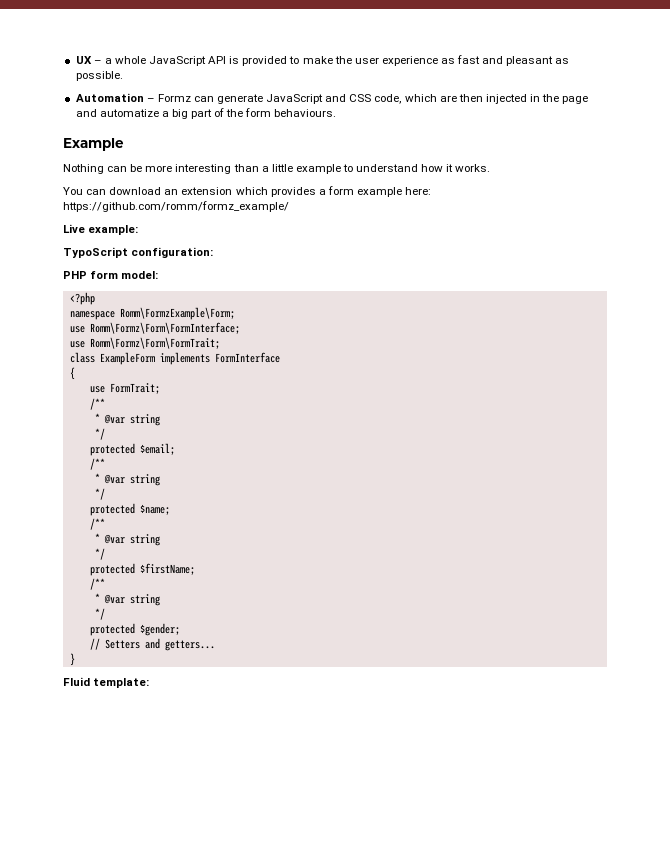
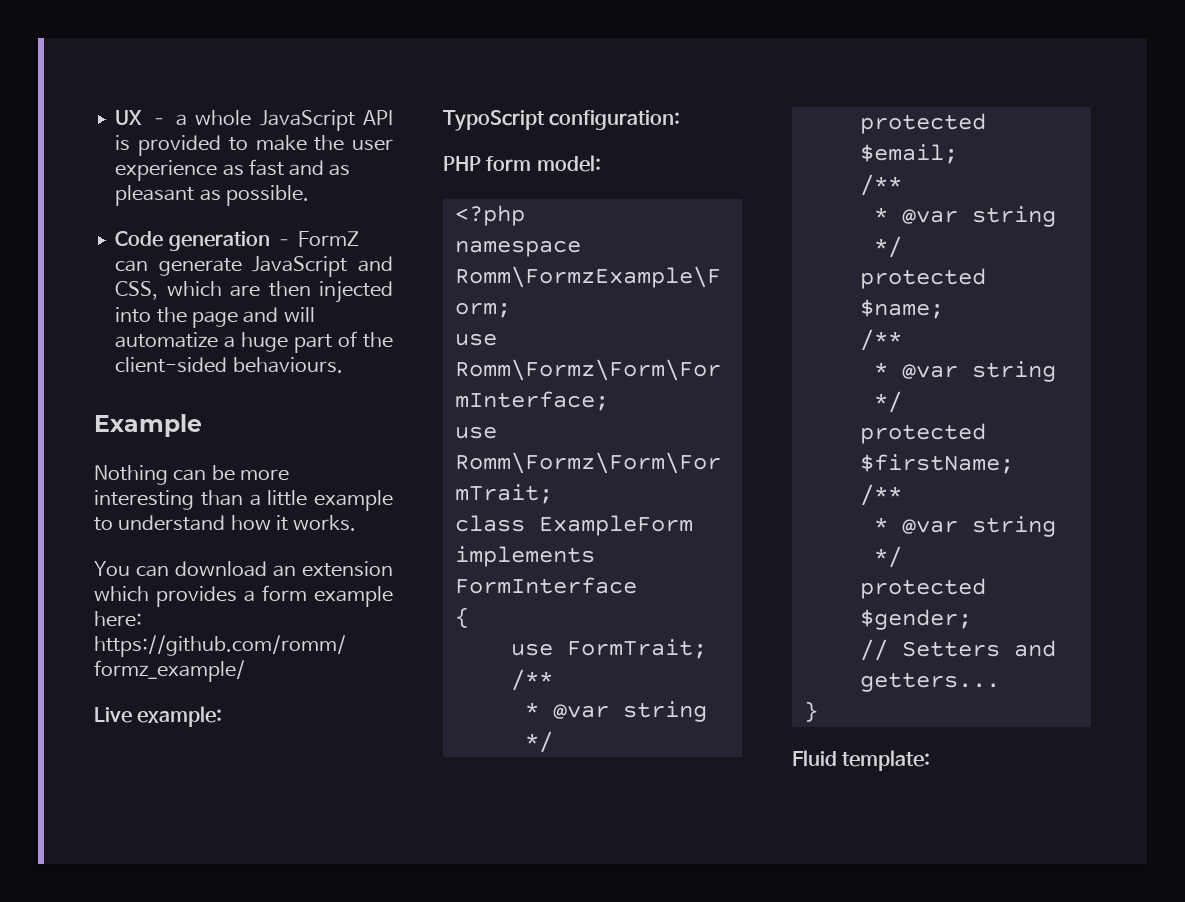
(504, 60) none -> [329,164,351,176] as
[75,93,191,102] Automation – Formz -> [115,231,360,251] Code generation – FormZ
[349,94,402,104] CSS code, -> [115,281,159,300] CSS,
[530,94,541,102] in -> [115,307,152,323] into
(97, 113) none -> [283,307,315,322] will
[171,109,188,119] big -> [241,332,289,352] huge
[245,108,272,117] form -> [115,357,228,373] client-sided

